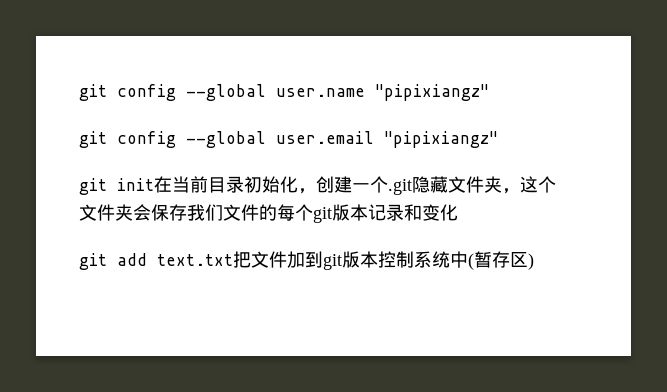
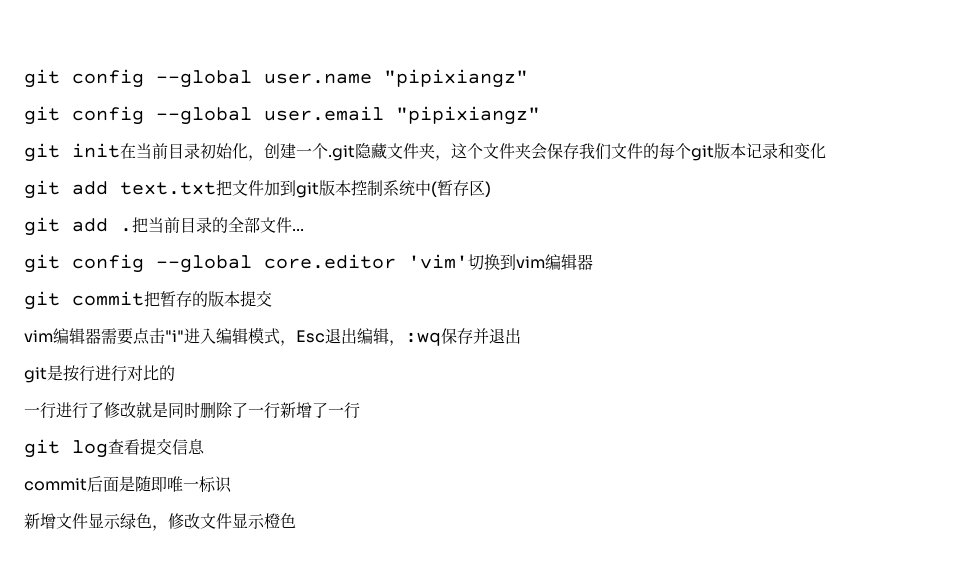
(534, 261) none -> [24,217,304,236] [24,254,593,273] [24,290,272,310] [24,327,521,346] [24,365,175,383] [24,402,360,419] [24,438,205,458] [24,476,232,493] [24,513,296,531] // git add .把当前目录的全部文件... // git config --global core.editor 'vim'切换到vim编辑器 // git commit把暂存的版本提交 // vim编辑器需要点击"i"进入编辑模式，Esc退出编辑，:wq保存并退出 // git是按行进行对比的 // 一行进行了修改就是同时删除了一行新增了一行 // git log查看提交信息 // commit后面是随即唯一标识 // 新增文件显示绿色，修改文件显示橙色

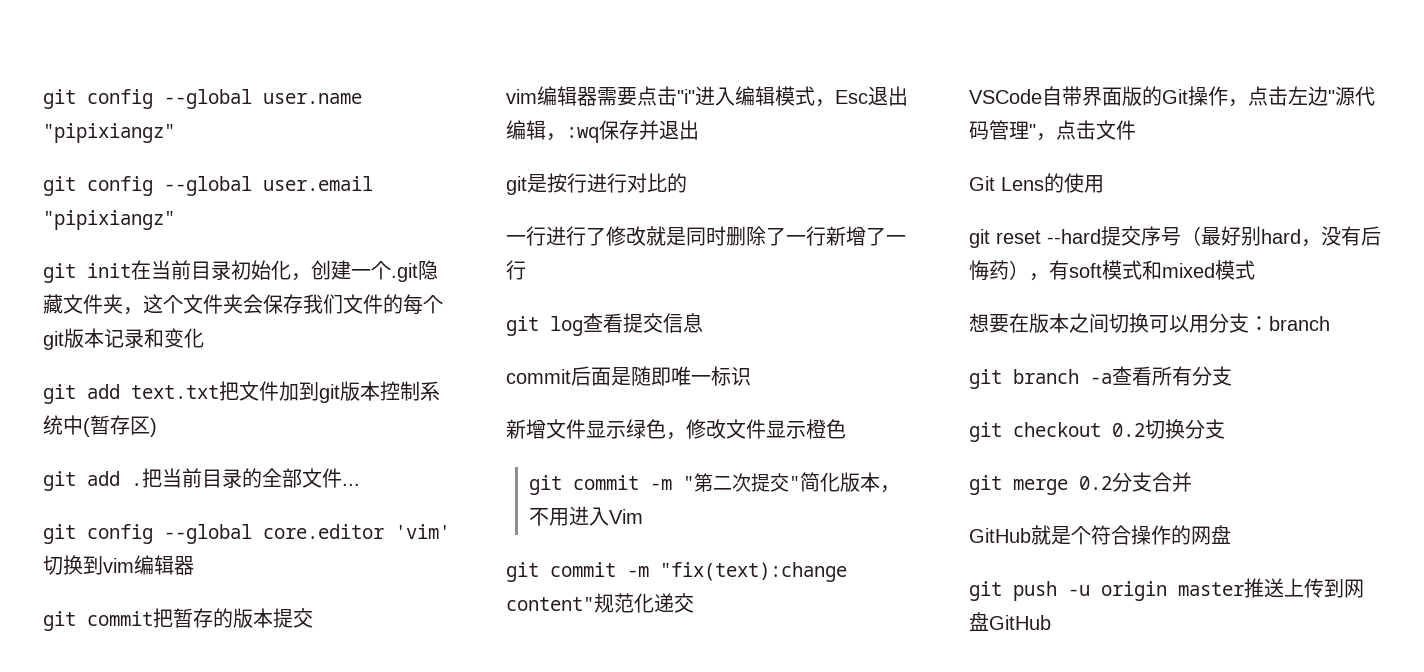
(296, 520) none -> [529,472,901,495] [529,506,644,526] [506,562,847,582] [506,593,694,613] [969,86,1375,107] [969,120,1136,141] [969,173,1104,193] [969,226,1381,248] [969,260,1255,281] [969,313,1330,333] [969,366,1232,389] [969,419,1225,442] [969,472,1192,495] [969,525,1231,545] [969,578,1364,601] [969,612,1051,631] // git commit -m "第二次提交"简化版本，不用进入Vim // git commit -m "fix(text):change content"规范化递交 // VSCode自带界面版的Git操作，点击左边"源代码管理"，点击文件 // Git Lens的使用 // git reset --hard提交序号（最好别hard，没有后悔药），有soft模式和mixed模式 // 想要在版本之间切换可以用分支：branch // git branch -a查看所有分支 // git checkout 0.2切换分支 // git merge 0.2分支合并 // GitHub就是个符合操作的网盘 // git push -u origin master推送上传到网盘GitHub

